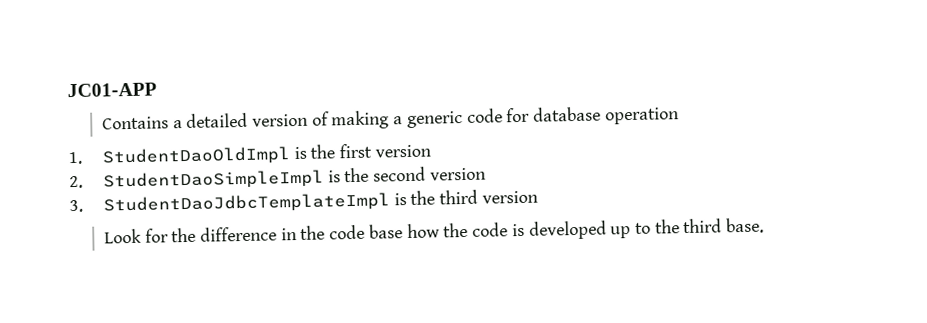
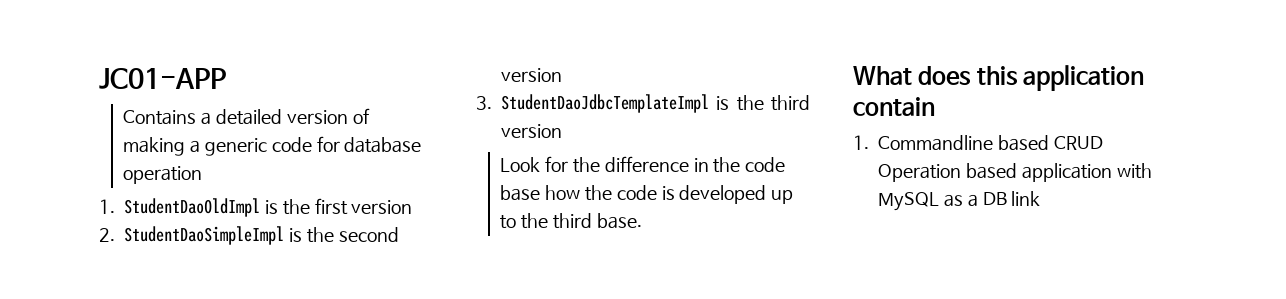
(765, 225) none -> [853,65,1145,91] [853,97,935,116] [853,135,1103,151] [878,163,1152,182] [878,191,1041,211] // What does this application contain // 1. Commandline based CRUD Operation based application with MySQL as a DB link

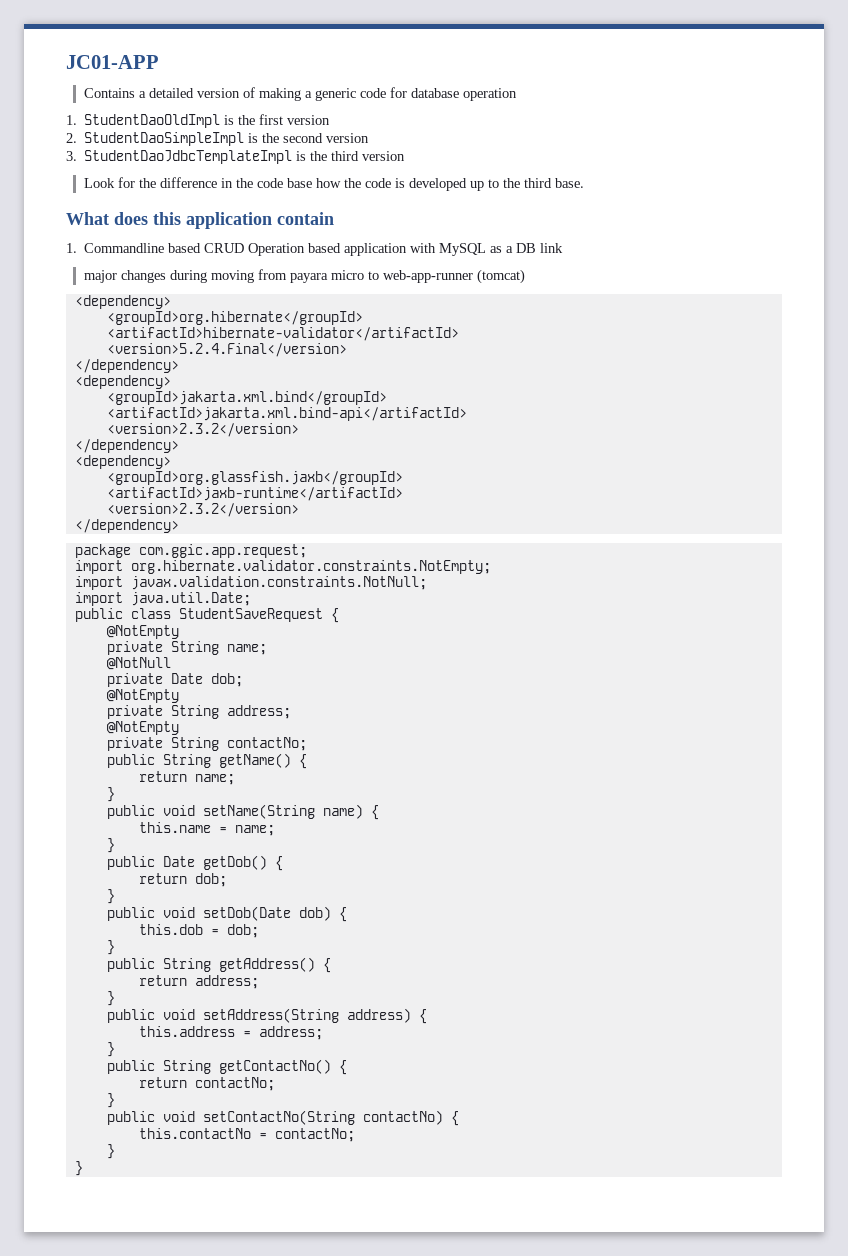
(1041, 198) none -> [83,269,525,284] [74,295,171,309] [106,311,363,325] [106,327,459,341] [106,343,347,357] [74,359,179,373] [74,375,171,389] [106,391,387,405] [106,407,467,421] [106,423,299,437] [74,439,179,453] [74,455,171,469] [106,471,403,485] [106,487,403,501] [106,503,299,517] [74,519,179,533] [74,544,307,558] [74,560,491,574] [74,576,427,590] [74,592,251,606] [74,608,339,623] [106,625,179,639] [106,641,267,655] [106,657,171,670] [106,673,243,687] [106,689,179,703] [106,705,291,719] [106,721,179,735] [106,737,307,751] [106,753,307,769] [138,771,235,785] [106,787,115,802] [106,804,379,820] [138,822,275,836] [106,838,115,853] [106,855,283,871] [138,873,227,887] [106,889,115,904] [106,906,347,922] [138,924,259,938] [106,940,115,955] [106,957,331,973] [138,975,259,989] [106,991,115,1006] [106,1008,427,1024] [138,1026,323,1040] [106,1042,115,1057] [106,1059,347,1075] [138,1077,275,1091] [106,1093,115,1108] [106,1110,459,1126] [138,1128,355,1142] [106,1144,115,1159] [74,1161,83,1176] // major changes during moving from payara micro to web-app-runner (tomcat) // <dependency> // <groupId>org.hibernate</groupId> // <artifactId>hibernate-validator</artifactId> // <version>5.2.4.Final</version> // </dependency> // <dependency> // <groupId>jakarta.xml.bind</groupId> // <artifactId>jakarta.xml.bind-api</artifactId> // <version>2.3.2</version> // </dependency> // <dependency> // <groupId>org.glassfish.jaxb</groupId> // <artifactId>jaxb-runtime</artifactId> // <version>2.3.2</version> // </dependency> // package com.ggic.app.request; // import org.hibernate.validator.constraints.NotEmpty; // import javax.validation.constraints.NotNull; // import java.util.Date; // public class StudentSaveRequest { // @NotEmpty // private String name; // @NotNull // private Date dob; // @NotEmpty // private String address; // @NotEmpty // private String contactNo; // public String getName() { // return name; // } // public void setName(String name) { // this.name = name; // } // public Date getDob() { // return dob; // } // public void setDob(Date dob) { // this.dob = dob; // } // public String getAddress() { // return address; // } // public void setAddress(String address) { // this.address = address; // } // public String getContactNo() { // return contactNo; // } // public void setContactNo(String contactNo) { // this.contactNo = contactNo; // } // }

